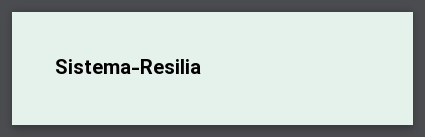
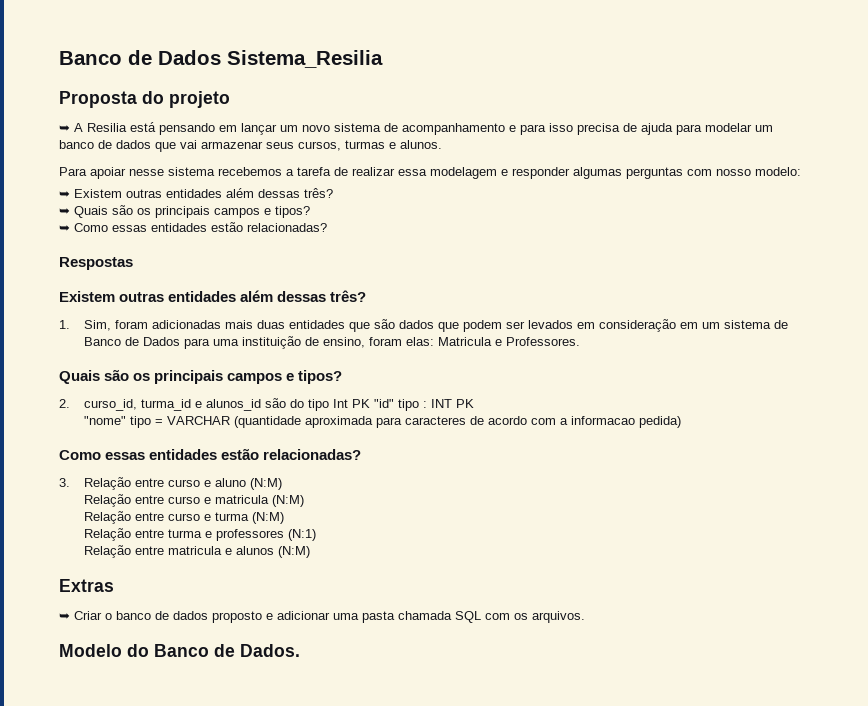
[55,59,201,74] Sistema-Resilia -> [59,50,383,68] [59,91,230,108] [59,122,773,135] [59,140,442,152] [59,167,801,179] [59,188,333,198] [59,205,310,218] [59,222,327,232] [59,257,133,270] [59,290,367,302] [59,319,789,332] [84,336,581,349] [59,369,343,384] [59,398,475,411] [84,416,682,428] [59,448,362,460] [59,477,283,490] [84,494,305,507] [84,511,285,524] [84,528,317,541] [84,545,311,558] [59,579,114,592] [59,611,585,623] [59,644,300,657] Banco de Dados Sistema_Resilia // Proposta do projeto // ➥ A Resilia está pensando em lançar um novo sistema de acompanhamento e para isso precisa de ajuda para modelar um banco de dados que vai armazenar seus cursos, turmas e alunos. // Para apoiar nesse sistema recebemos a tarefa de realizar essa modelagem e responder algumas perguntas com nosso modelo: // ➥ Existem outras entidades além dessas três? // ➥ Quais são os principais campos e tipos? // ➥ Como essas entidades estão relacionadas? // Respostas // Existem outras entidades além dessas três? // 1. Sim, foram adicionadas mais duas entidades que são dados que podem ser levados em consideração em um sistema de Banco de Dados para uma instituição de ensino, foram elas: Matricula e Professores. // Quais são os principais campos e tipos? // 2. curso_id, turma_id e alunos_id são do tipo Int PK "id" tipo : INT PK // "nome" tipo = VARCHAR (quantidade aproximada para caracteres de acordo com a informacao pedida) // Como essas entidades estão relacionadas? // 3. Relação entre curso e aluno (N:M) // Relação entre curso e matricula (N:M) // Relação entre curso e turma (N:M) // Relação entre turma e professores (N:1) // Relação entre matricula e alunos (N:M) // Extras // ➥ Criar o banco de dados proposto e adicionar uma pasta chamada SQL com os arquivos. // Modelo do Banco de Dados.

